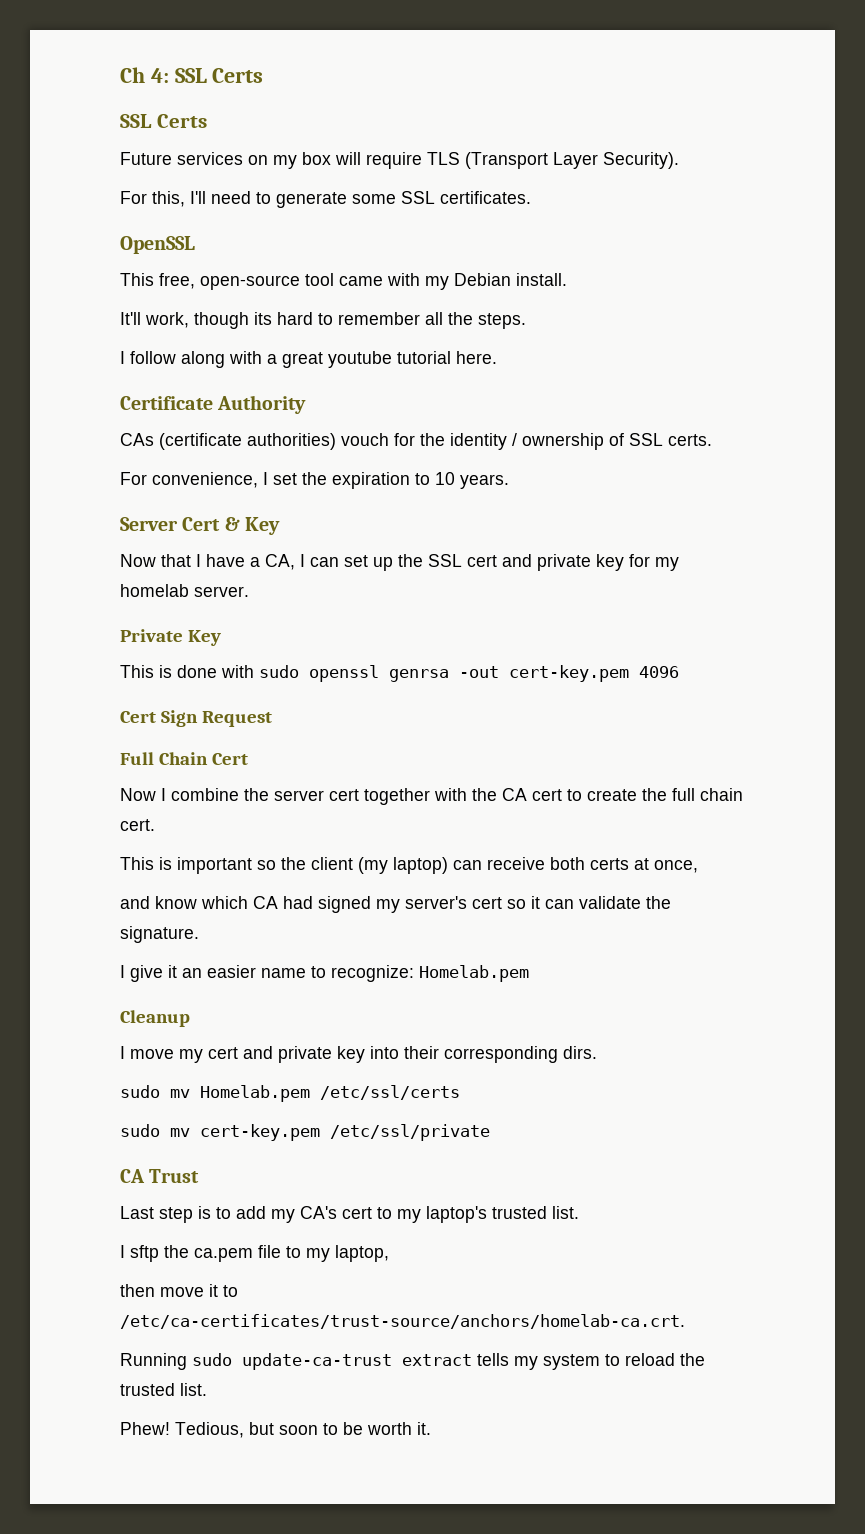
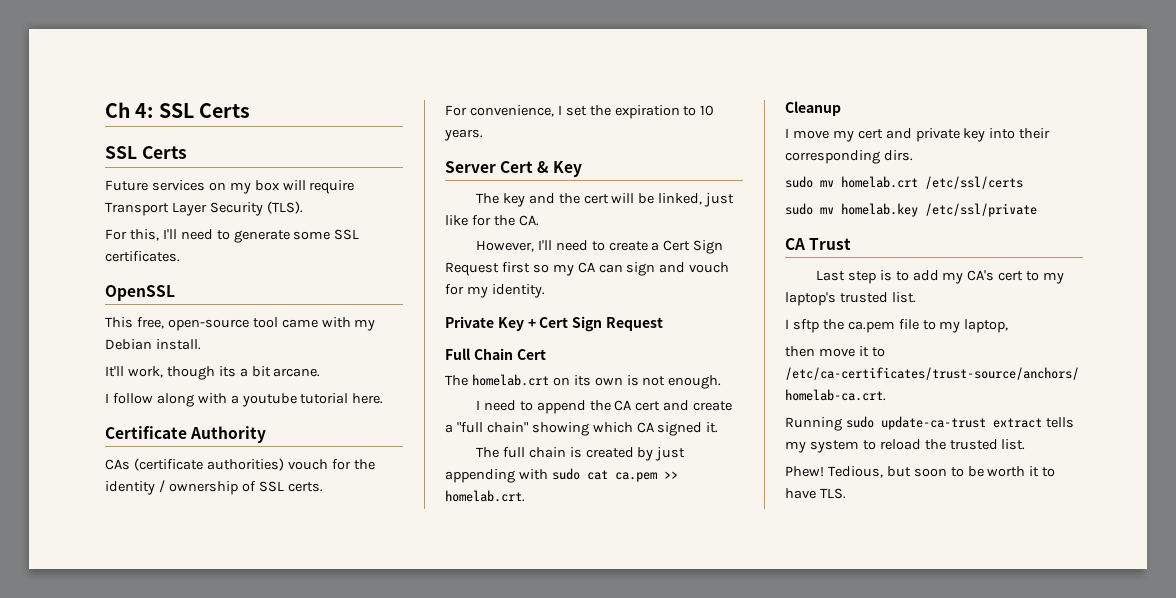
[427,152,679,169] TLS (Transport Layer Security). -> [105,201,303,216] Transport Layer Security (TLS).
[277,312,526,329] hard to remember all the steps. -> [239,366,321,377] a bit arcane.
[282,352,323,368] great -> (239, 399) none
[120,554,679,571] [120,584,249,597] [120,629,221,646] [120,665,679,682] Now that I have a CA, I can set up the SSL cert and private key for my homelab server. // Private Key // This is done with sudo openssl genrsa -out cert-key.pem 4096 // -> [475,193,735,207] [445,215,539,226] [475,240,724,254] [445,262,730,276] [445,284,545,298] [445,316,536,331] The key and the cert will be linked, just like for the CA. // However, I'll need to create a Cert Sign Request first so my CA can sign and vouch for my identity. // Private Key +
[120,788,743,805] [120,819,155,831] [120,857,698,874] [120,896,671,913] [120,926,199,943] [120,965,529,982] Now I combine the server cert together with the CA cert to create the full chain cert. // This is important so the client (my laptop) can receive both certs at once, // and know which CA had signed my server's cert so it can validate the signature. // I give it an easier name to recognize: Homelab.pem -> [445,374,722,389] [475,400,733,414] [445,422,719,436] [475,447,686,461] [445,468,678,483] [445,490,525,502] The homelab.crt on its own is not enough. // I need to append the CA cert and create a "full chain" showing which CA signed it. // The full chain is created by just appending with sudo cat ca.pem >> homelab.crt.
[200,1085,310,1102] Homelab.pem -> [841,176,918,188] homelab.crt
[200,1124,320,1141] cert-key.pem -> [841,203,918,217] homelab.key
[417,1422,431,1435] it. -> [1029,466,1056,477] [785,488,846,499] it to have TLS.

